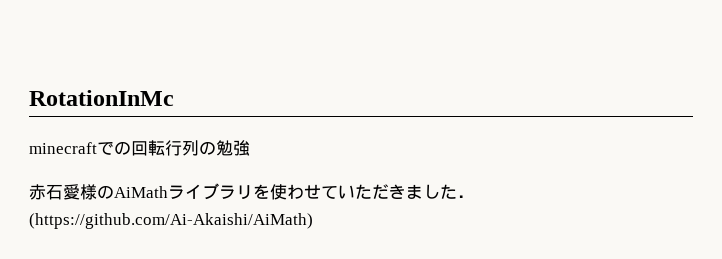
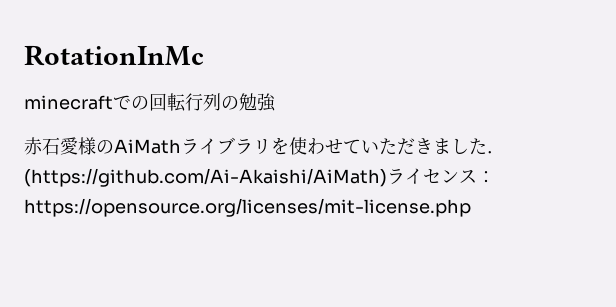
(313, 221) none -> [387,168,495,185] [24,198,471,217] ライセンス：https://opensource.org/licenses/mit-license.php

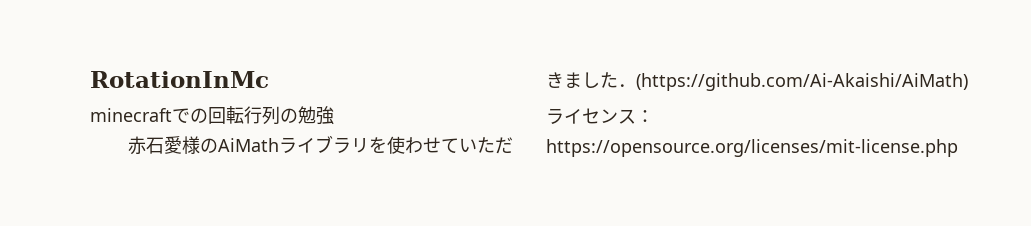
(387, 177) none -> (968, 82) //

